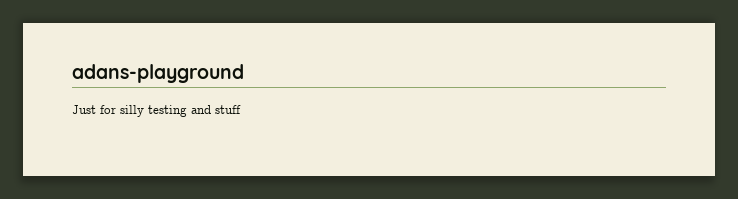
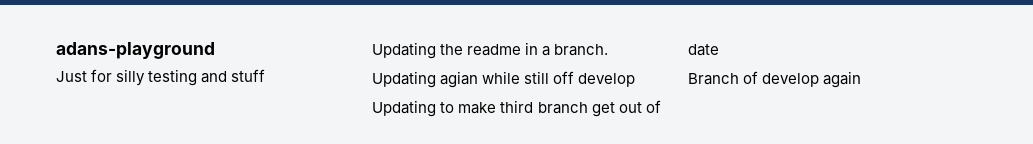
(241, 109) none -> [372,42,609,59] [372,71,636,88] [372,100,661,117] [688,44,719,56] [688,71,862,88] // Updating the readme in a branch. // Updating agian while still off develop // Updating to make third branch get out of date // Branch of develop again

